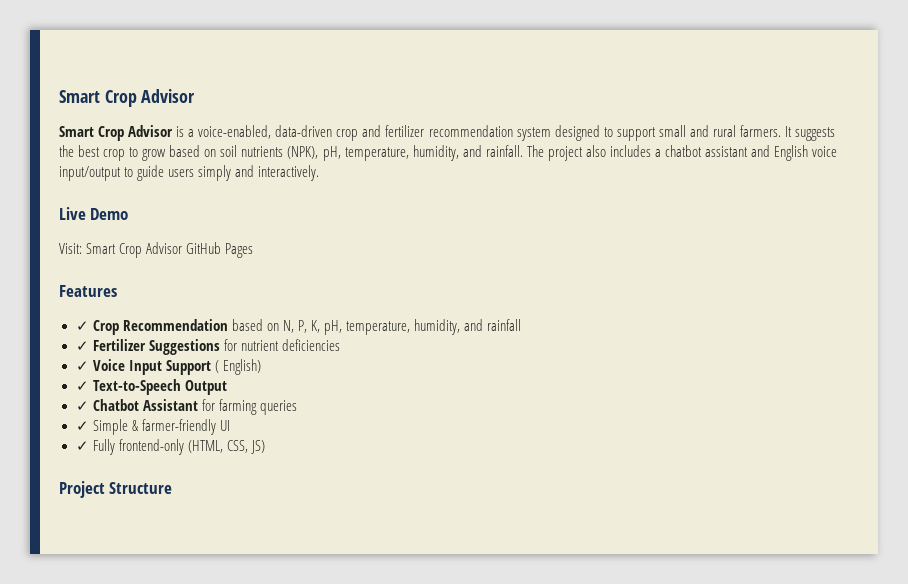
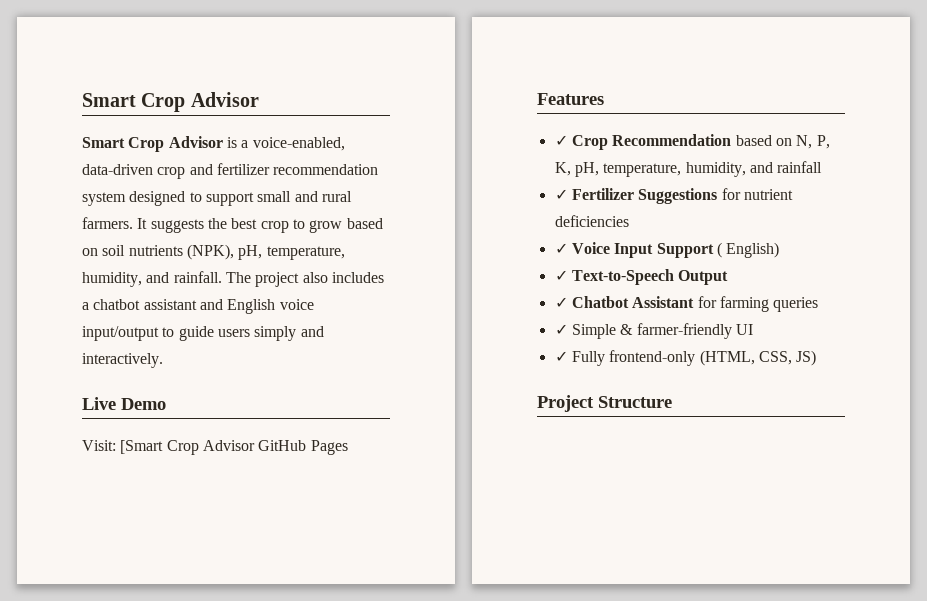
[86,243,117,254] Smart -> [120,440,164,454] [Smart

